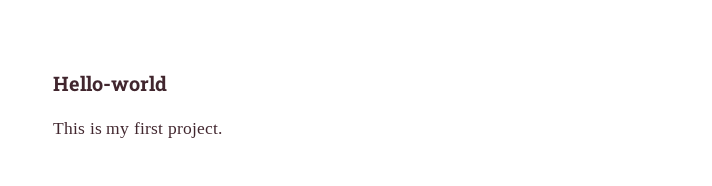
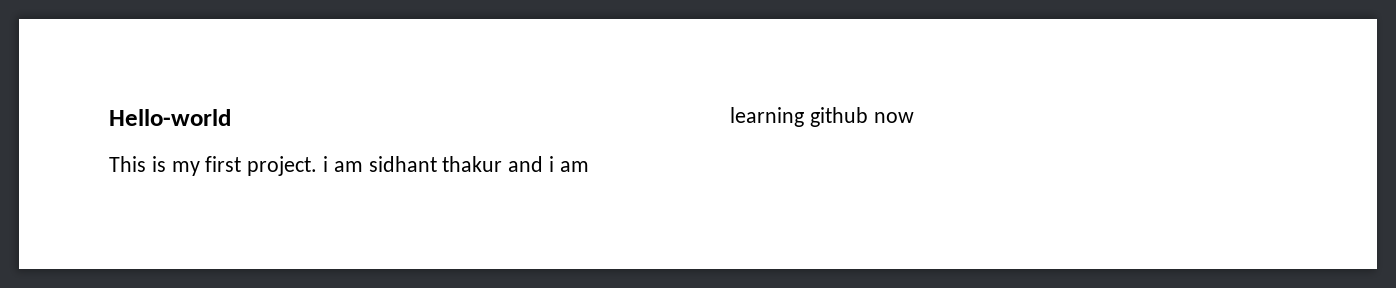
(222, 130) none -> [323,156,589,172] [730,107,914,127] i am sidhant thakur and i am learning github now

